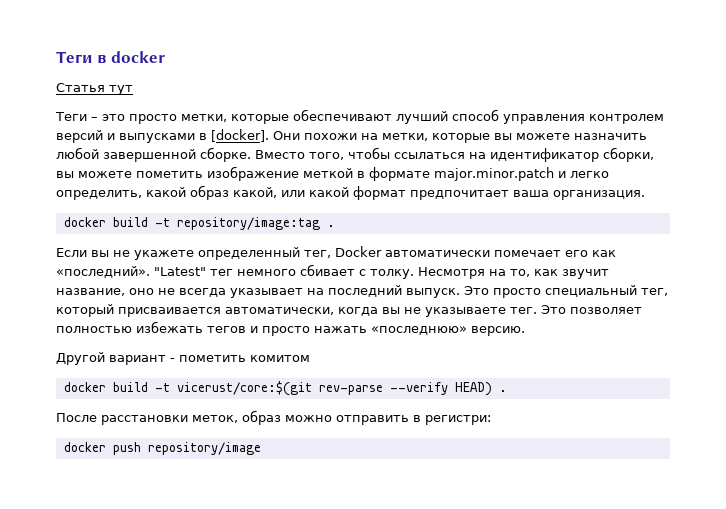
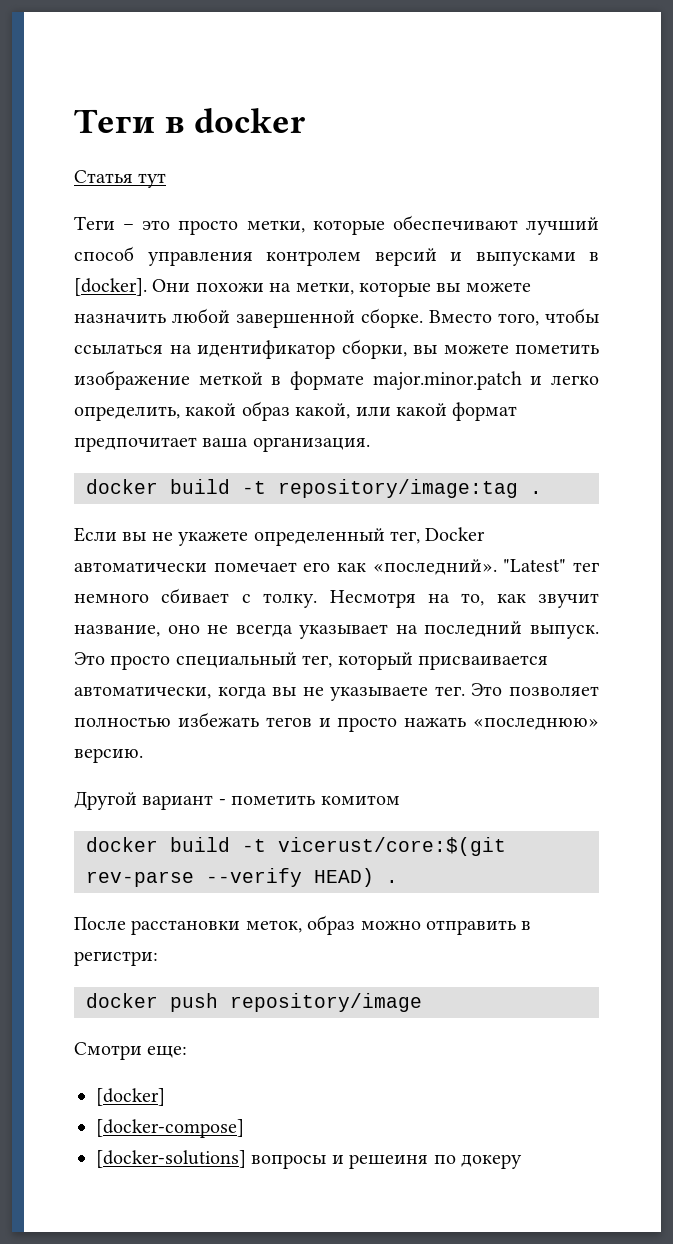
(261, 448) none -> [74,1042,188,1060] [96,1088,165,1106] [96,1119,244,1138] [96,1150,522,1169] // Смотри еще: // [docker] // [docker-compose] // [docker-solutions] вопросы и решеиня по докеру

